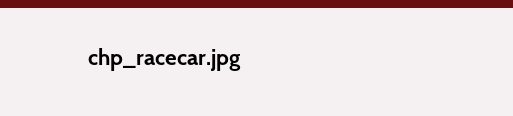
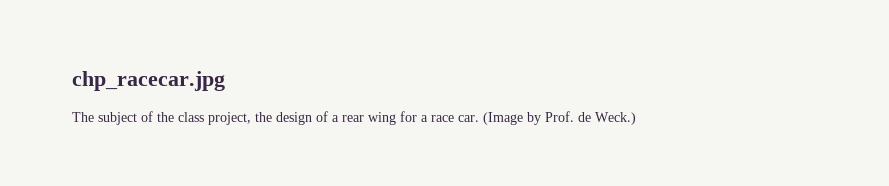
(241, 59) none -> [72,111,636,125] // The subject of the class project, the design of a rear wing for a race car. (Image by Prof. de Weck.)

